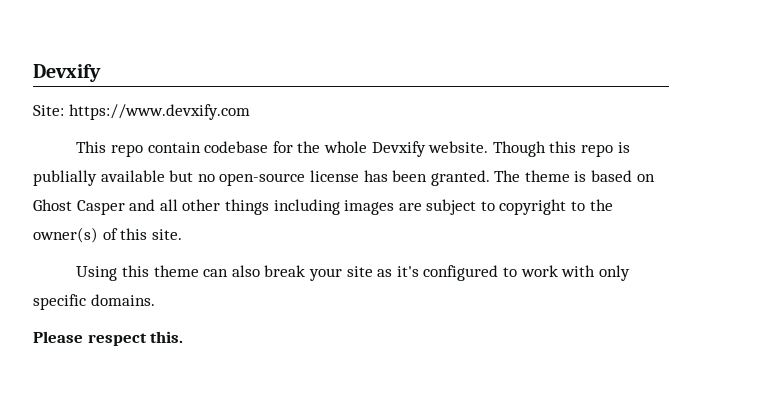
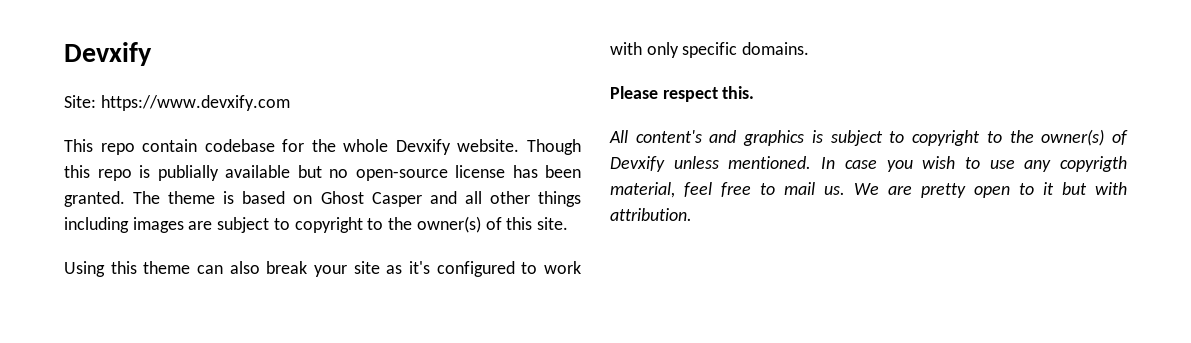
(184, 337) none -> [609,129,1128,146] [610,156,1127,172] [610,182,1127,198] [610,208,692,221] // All content's and graphics is subject to copyright to the owner(s) of Devxify unless mentioned. In case you wish to use any copyrigth material, feel free to mail us. We are pretty open to it but with attribution.

